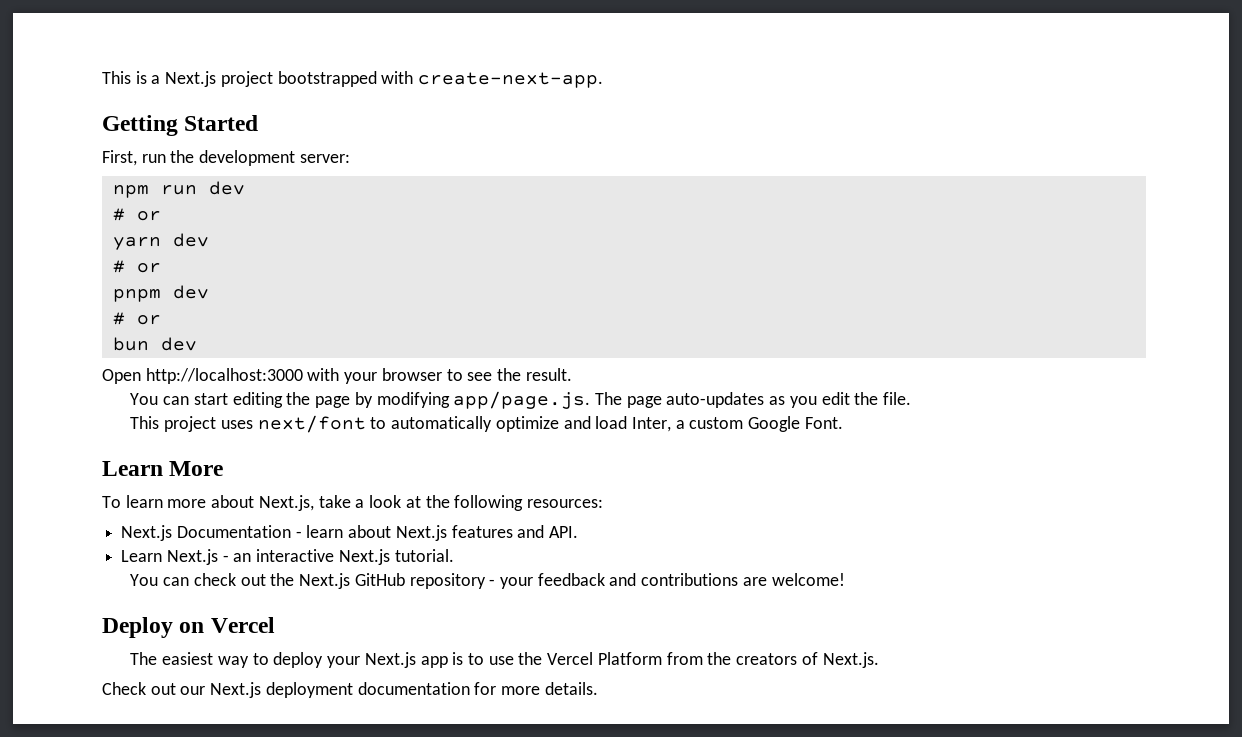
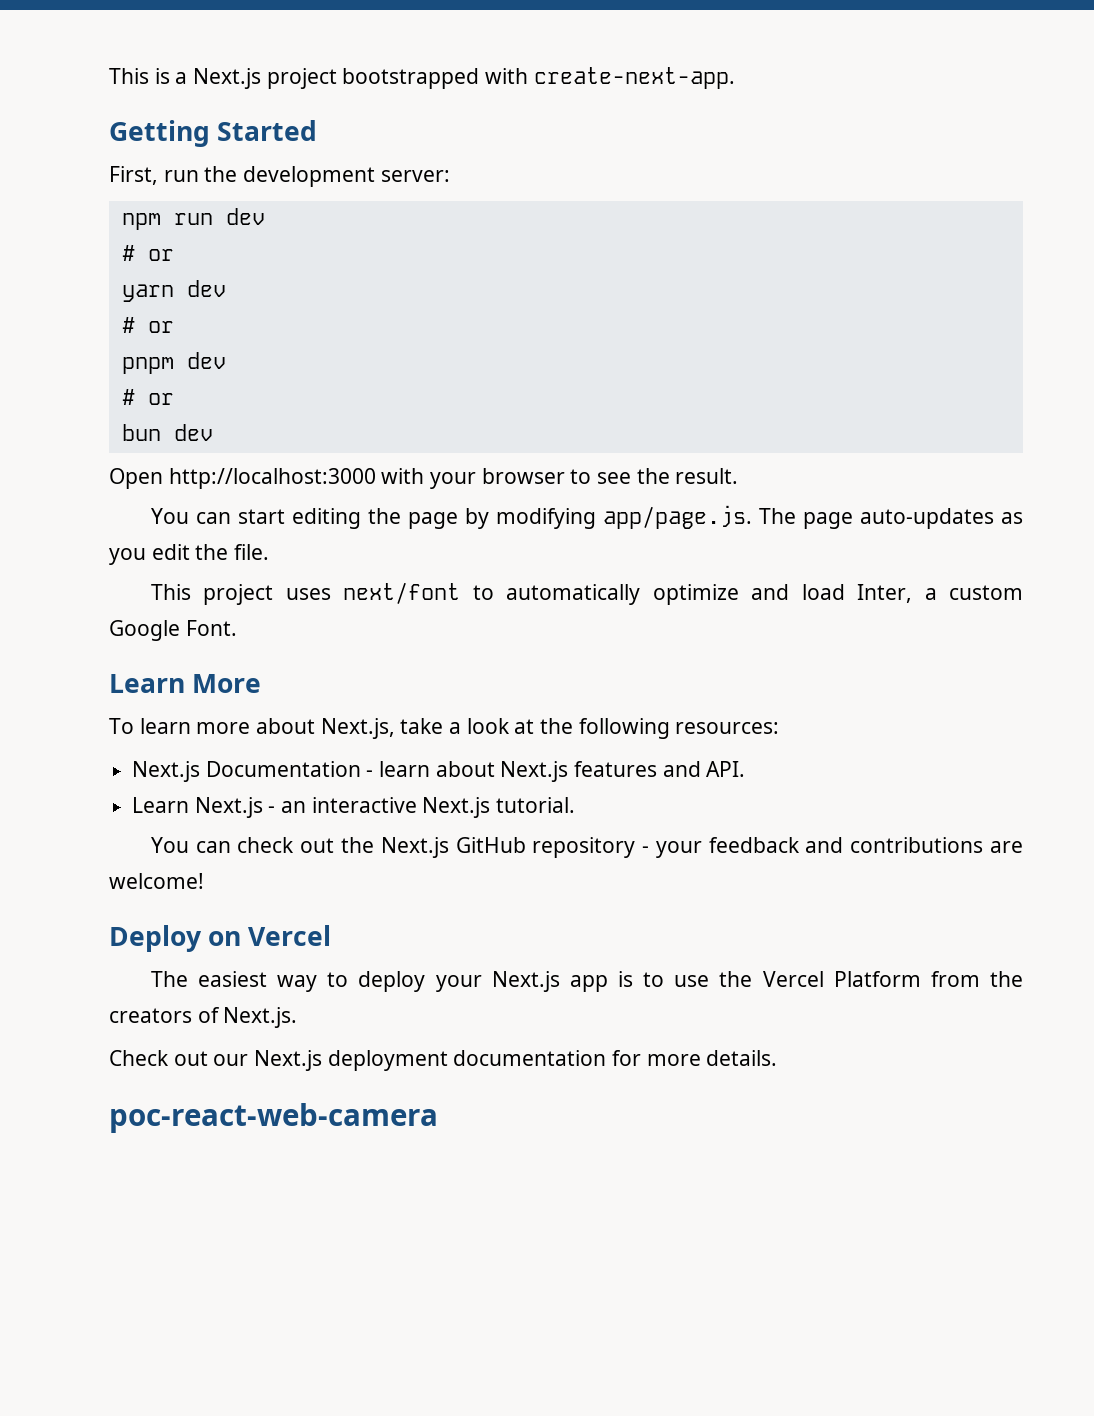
(598, 688) none -> [109,1103,438,1133] // poc-react-web-camera

